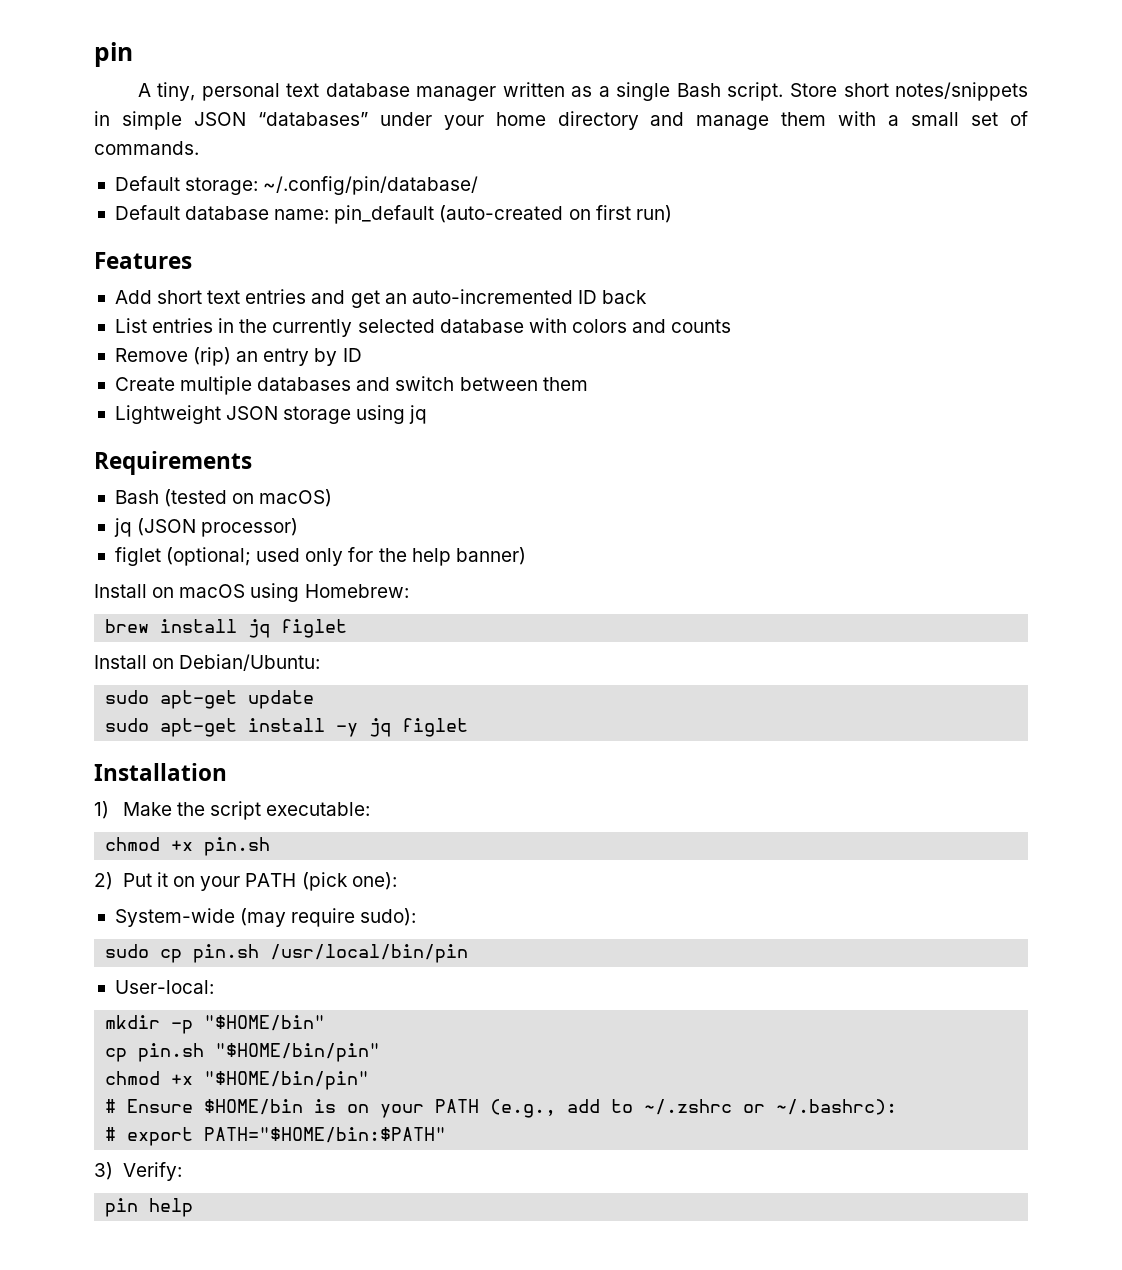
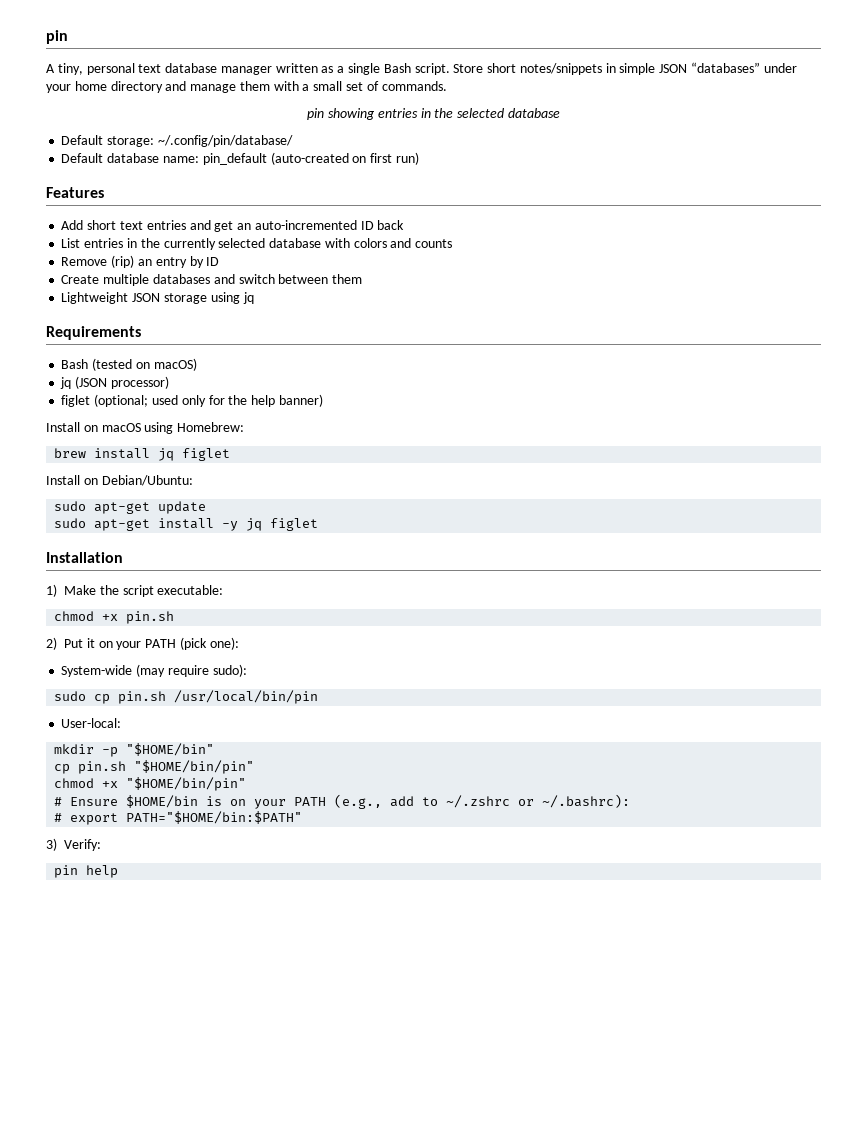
(199, 148) none -> [307,108,560,120] // pin showing entries in the selected database

